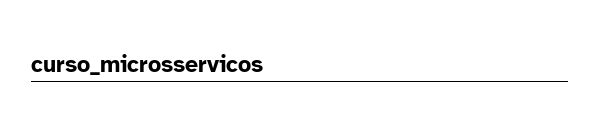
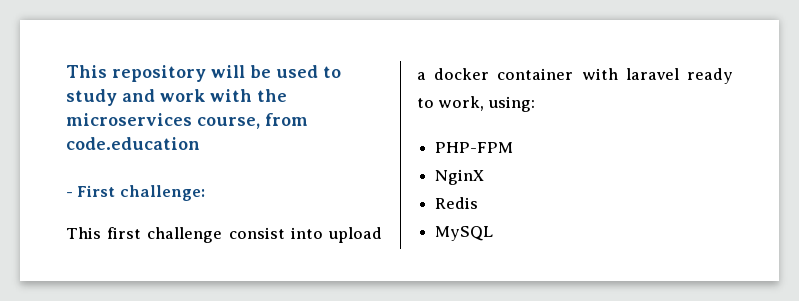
[31,54,263,75] curso_microsservicos -> [66,65,341,82] [66,89,287,106] [66,113,308,129] [66,137,200,150] [66,185,205,201] [66,227,383,243] [417,68,733,84] [417,96,535,112] [435,142,514,153] [435,169,485,185] [435,197,479,209] [435,226,494,241] This repository will be used to study and work with the microservices course, from code.education // - First challenge: // This first challenge consist into upload a docker container with laravel ready to work, using: // PHP-FPM // NginX // Redis // MySQL

